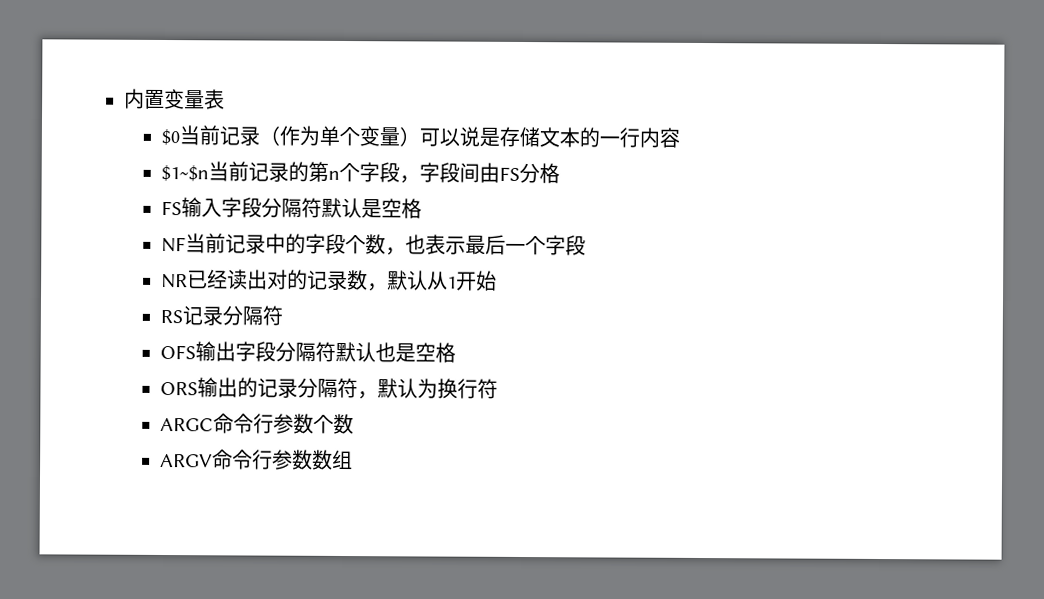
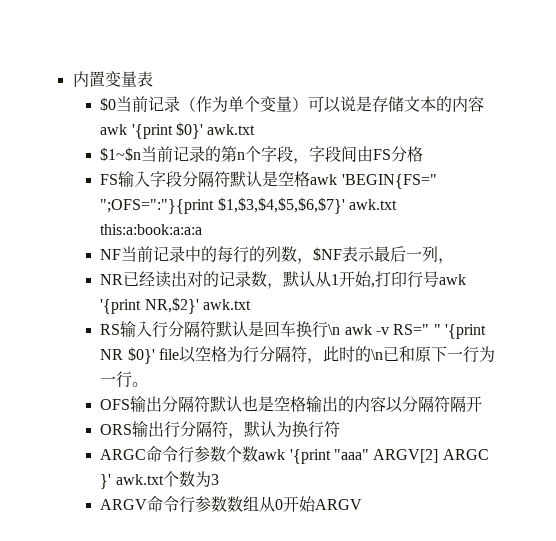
[599,127,681,148] 一行内容 -> [452,96,485,112] [100,122,256,139] 内容awk '{print $0}' awk.txt
(423, 208) none -> [310,174,437,189] [100,197,398,214] [100,224,203,235] awk 'BEGIN{FS=" ";OFS=":"}{print $1,$3,$4,$5,$6,$7}' awk.txt this:a:book:a:a:a
[305,233,427,256] 字段个数，也 -> [217,246,343,264] 每行的列数，$NF
[525,235,587,256] 个字段 -> [422,246,455,264] 列，
(498, 280) none -> [371,271,467,288] [100,297,252,314] ,打印行号awk '{print NR,$2}' awk.txt
[182,305,284,326] 记录分隔符 -> [120,321,487,339] [100,346,496,364] [100,371,149,388] 输入行分隔符默认是回车换行\n awk -v RS=" " '{print NR $0}' file以空格为行分隔符，此时的\n已和原下一行为一行。
[235,341,277,362] 字段 -> (163, 404) none
(457, 352) none -> [306,396,483,413] 输出的内容以分隔符隔开
[237,377,299,398] 的记录 -> [164,421,181,438] 行
(355, 424) none -> [258,449,489,464] [100,471,219,489] awk '{print "aaa" ARGV[2] ARGC }' awk.txt个数为3
(354, 459) none -> [259,496,363,512] 从0开始ARGV

